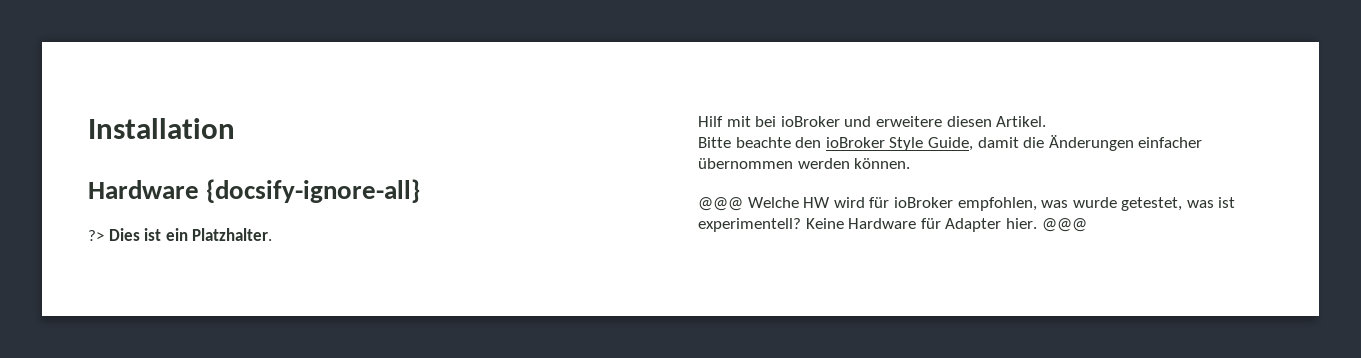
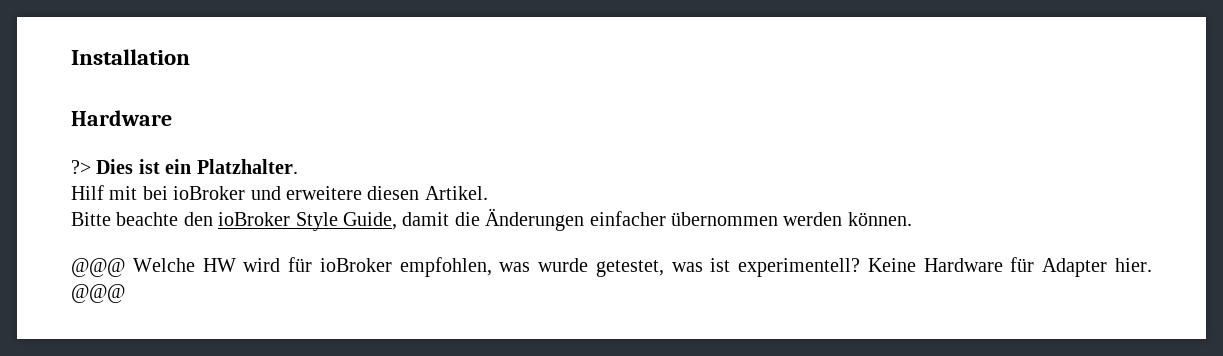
[206,179,421,203] {docsify-ignore-all} -> (172, 118) none

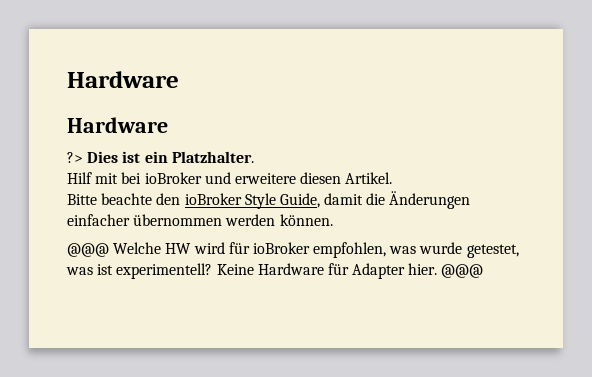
[71,49,190,65] Installation -> [67,71,179,88] Hardware

